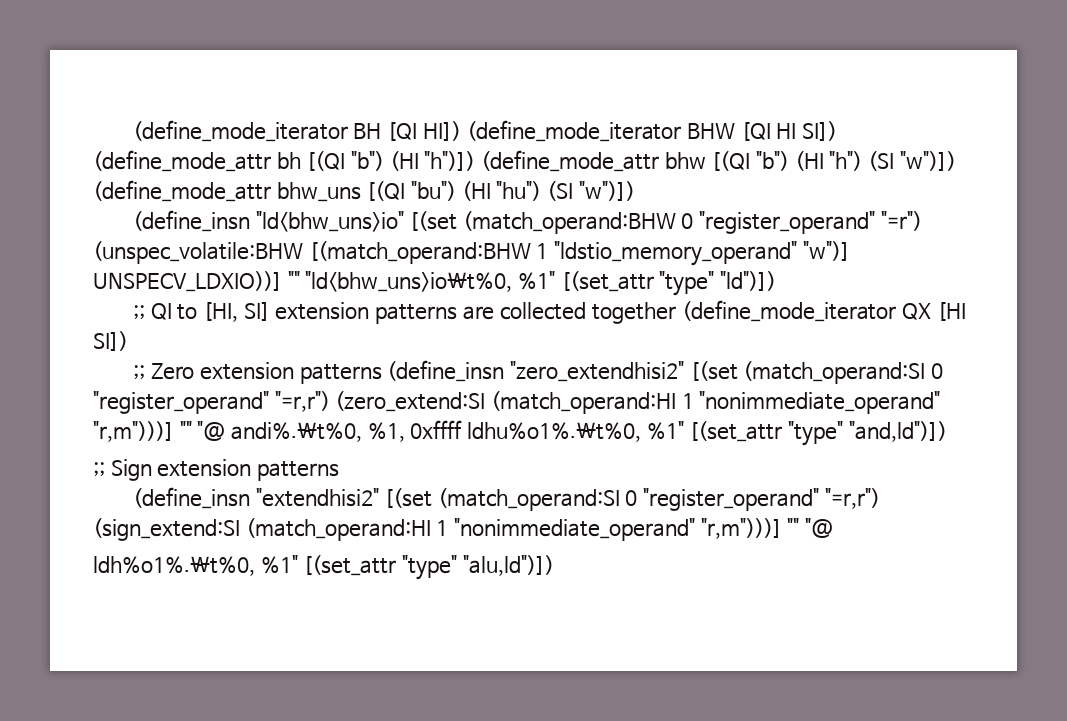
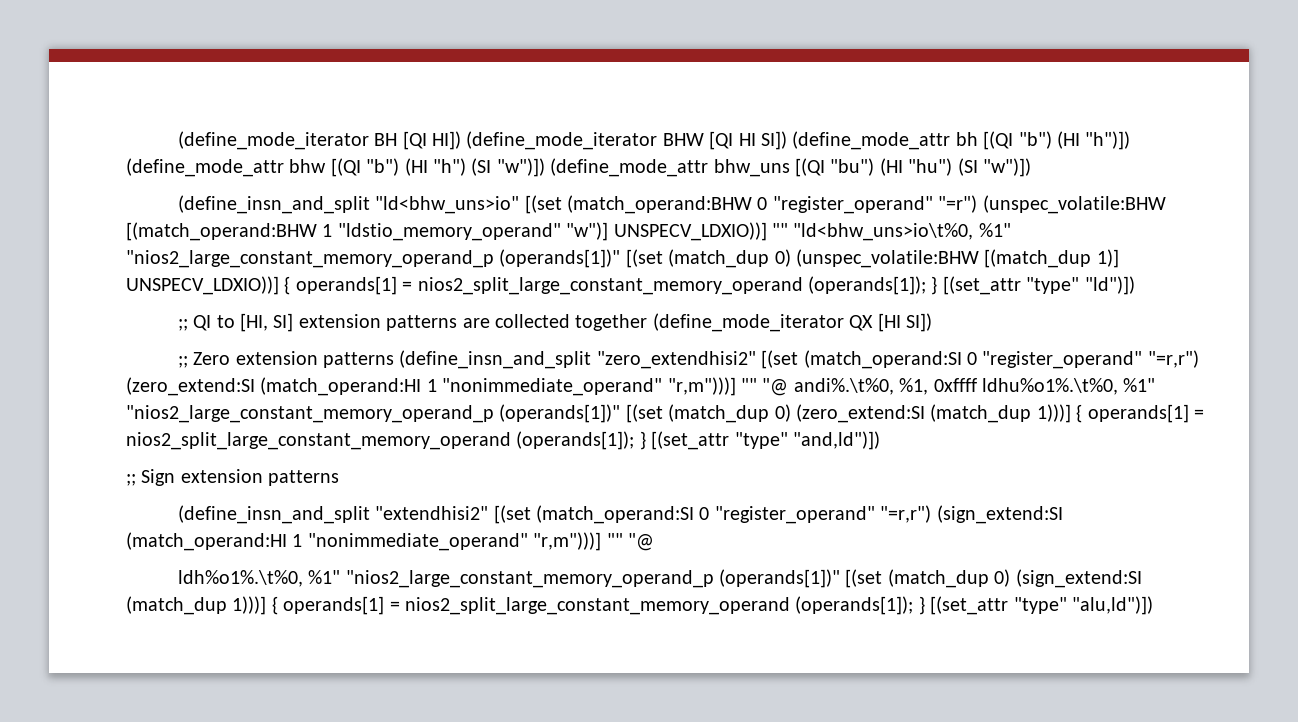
[132,210,250,232] (define_insn -> [177,195,370,214] (define_insn_and_split
(555, 280) none -> [126,249,1119,268] [126,276,938,295] "nios2_large_constant_memory_operand_p (operands[1])" [(set (match_dup 0) (unspec_volatile:BHW [(match_dup 1)] UNSPECV_LDXIO))] { operands[1] = nios2_split_large_constant_memory_operand (operands[1]); }
[387,360,505,382] (define_insn -> [399,350,592,369] (define_insn_and_split
(684, 430) none -> [126,404,1204,423] [126,431,646,450] "nios2_large_constant_memory_operand_p (operands[1])" [(set (match_dup 0) (zero_extend:SI (match_dup 1)))] { operands[1] = nios2_split_large_constant_memory_operand (operands[1]); }
[132,487,250,509] (define_insn -> [177,505,370,524] (define_insn_and_split
(298, 564) none -> [345,569,1142,588] [126,596,925,615] "nios2_large_constant_memory_operand_p (operands[1])" [(set (match_dup 0) (sign_extend:SI (match_dup 1)))] { operands[1] = nios2_split_large_constant_memory_operand (operands[1]); }

